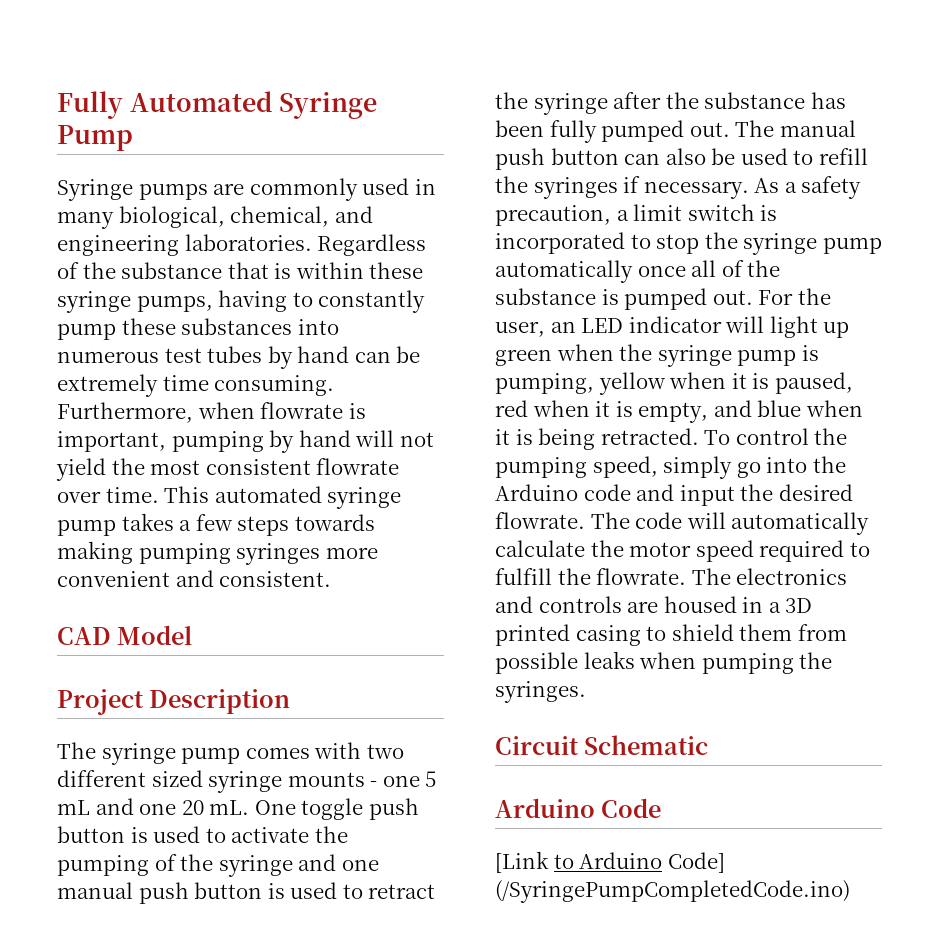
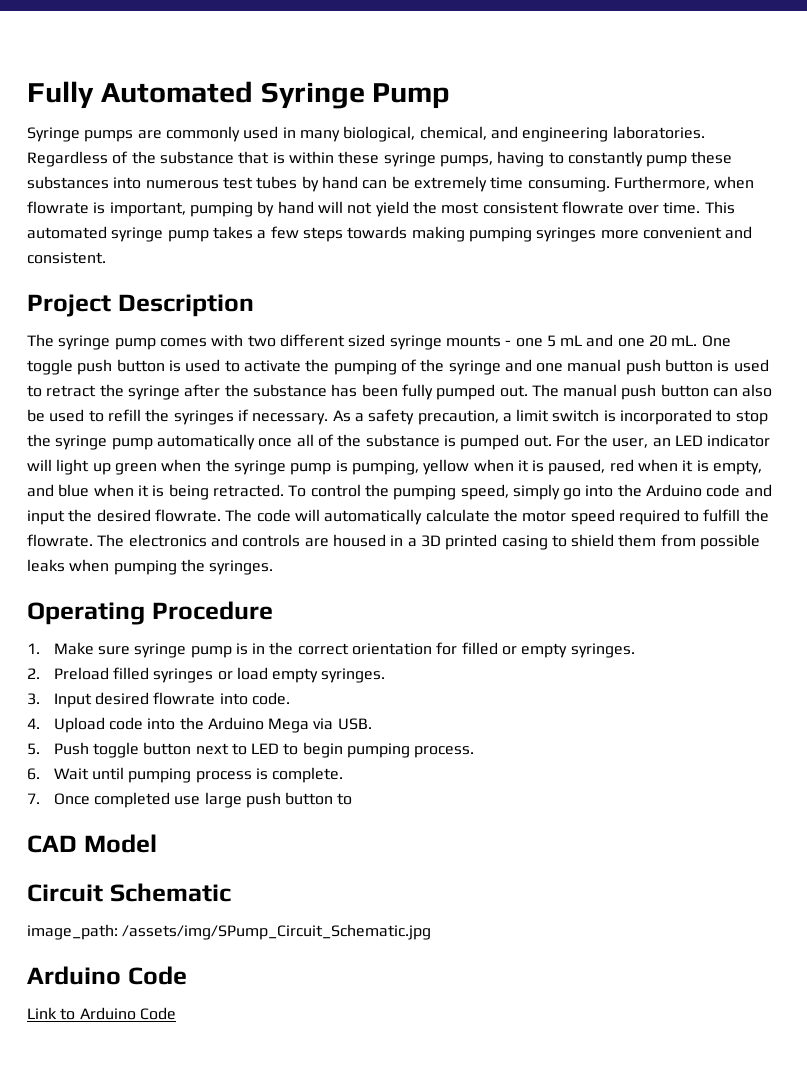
[57,625,193,645] // CAD Model -> (106, 258) none
(586, 692) none -> [27,601,273,625] [27,642,635,658] [27,667,386,683] [27,692,290,708] [27,717,372,733] [27,742,475,758] [27,767,344,783] [27,792,353,808] [27,834,157,853] // Operating Procedure // 1. Make sure syringe pump is in the correct orientation for filled or empty syringes. // 2. Preload filled syringes or load empty syringes. // 3. Input desired flowrate into code. // 4. Upload code into the Arduino Mega via USB. // 5. Push toggle button next to LED to begin pumping process. // 6. Wait until pumping process is complete. // 7. Once completed use large push button to // CAD Model
(709, 745) none -> [27,924,432,940] // image_path: /assets/img/SPump_Circuit_Schematic.jpg
[495,851,549,873] [Link -> [27,1007,57,1019] Link
[667,852,725,873] [495,880,850,903] Code] (/SyringePumpCompletedCode.ino) -> [139,1007,176,1020] Code

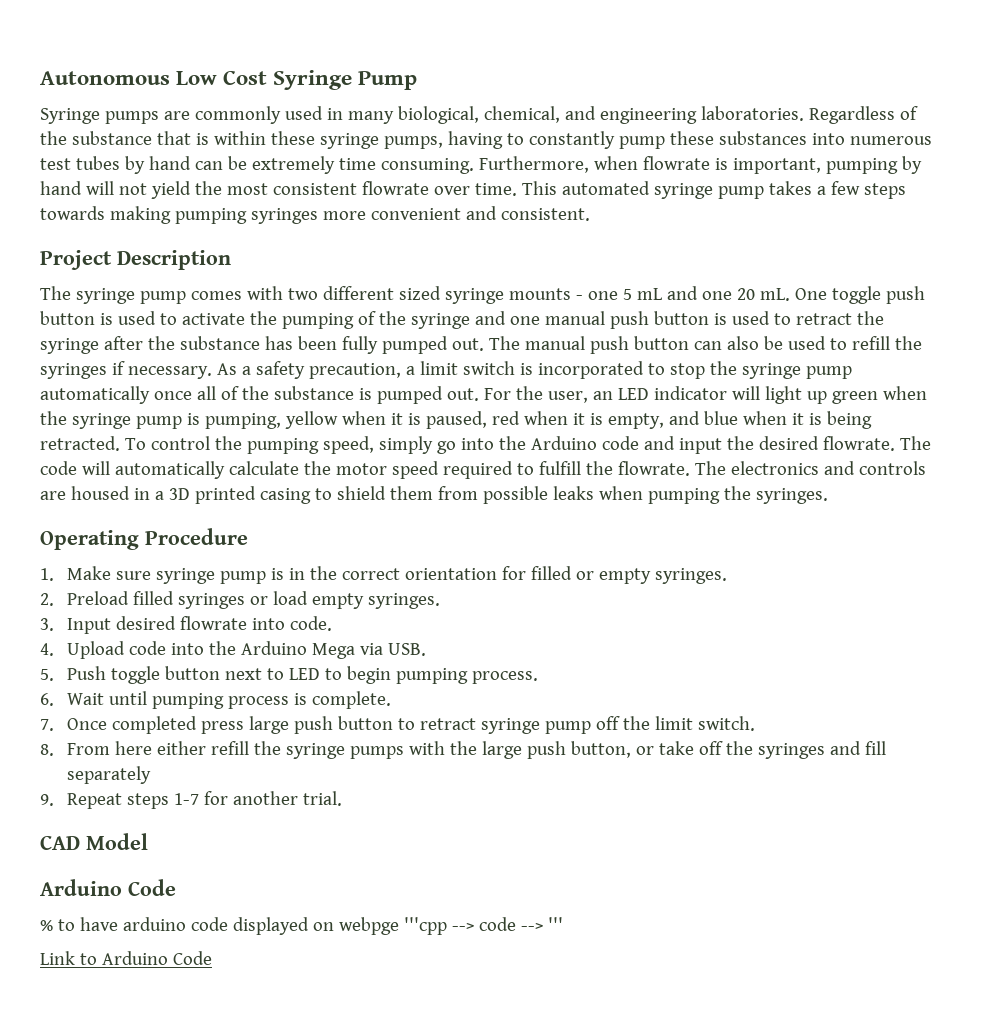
[27,81,253,109] Fully Automated -> [40,70,268,85] Autonomous Low Cost
[174,796,201,805] use -> [200,721,244,734] press
[27,834,157,853] [27,883,231,902] [27,924,432,940] [27,966,187,985] // CAD Model // Circuit Schematic // image_path: /assets/img/SPump_Circuit_Schematic.jpg // Arduino Code -> [419,716,755,734] [40,741,886,759] [67,766,152,784] [40,791,342,809] [40,833,148,850] [40,879,176,896] [40,917,563,935] retract syringe pump off the limit switch. // 8. From here either refill the syringe pumps with the large push button, or take off the syringes and fill separately // 9. Repeat steps 1-7 for another trial. // CAD Model // Arduino Code // % to have arduino code displayed on webpge '''cpp --> code --> '''

